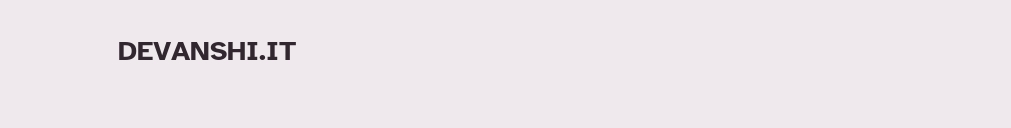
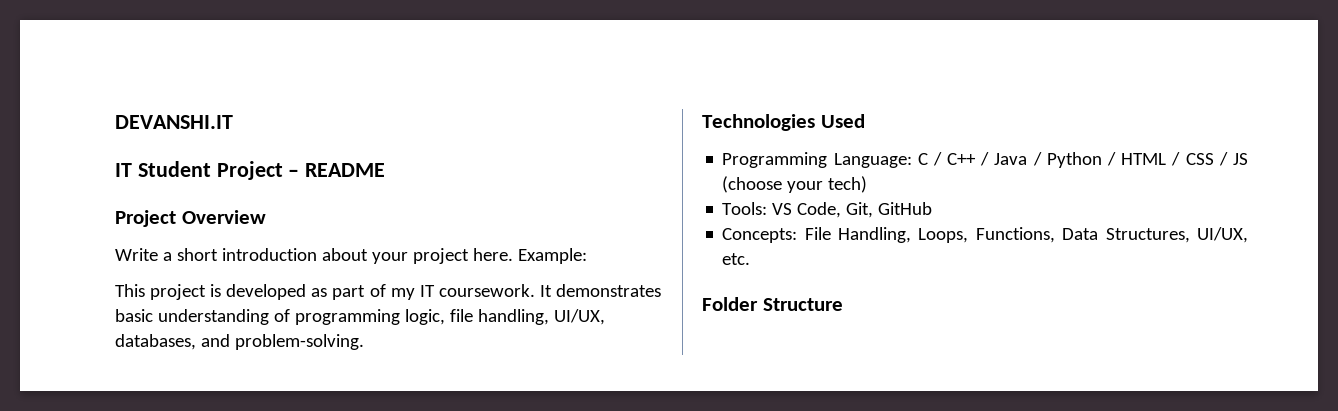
(296, 51) none -> [115,161,386,180] [115,210,266,227] [115,248,587,264] [115,284,661,300] [115,309,605,325] [115,334,364,350] [702,114,865,131] [722,152,1248,168] [722,176,868,193] [722,202,933,218] [722,227,1248,243] [722,253,751,265] [702,297,843,311] // IT Student Project – README // Project Overview // Write a short introduction about your project here. Example: // This project is developed as part of my IT coursework. It demonstrates basic understanding of programming logic, file handling, UI/UX, databases, and problem-solving. // Technologies Used // Programming Language: C / C++ / Java / Python / HTML / CSS / JS (choose your tech) // Tools: VS Code, Git, GitHub // Concepts: File Handling, Loops, Functions, Data Structures, UI/UX, etc. // Folder Structure

